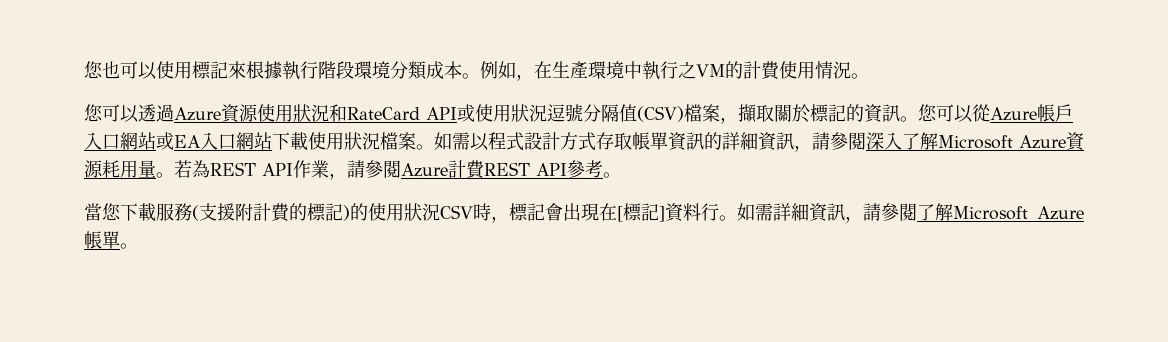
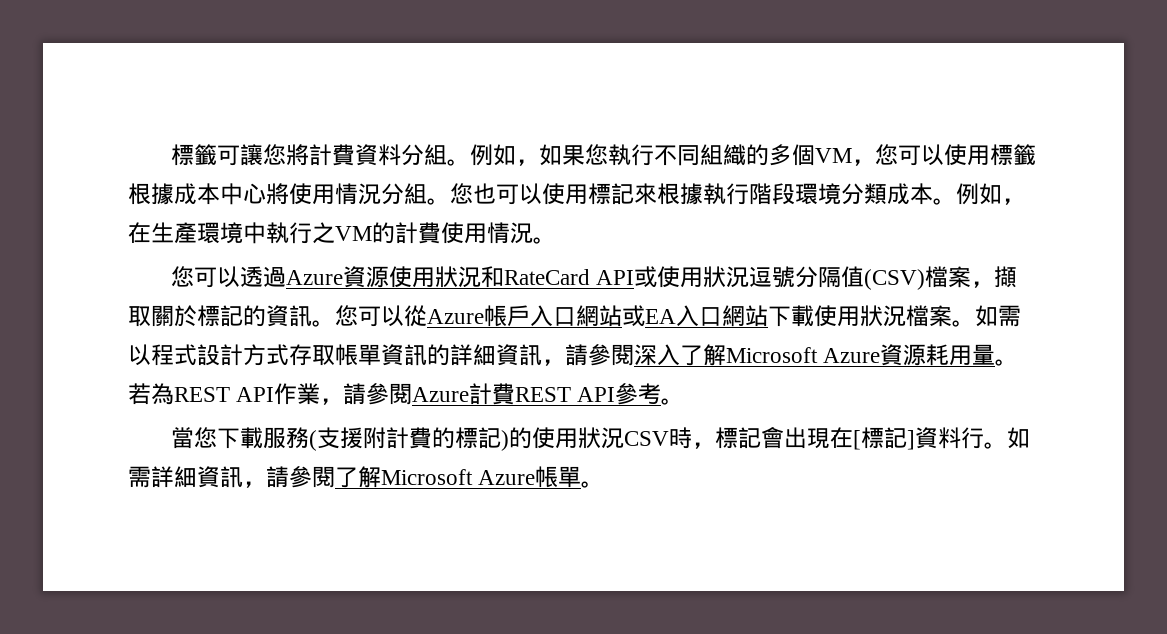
(84, 70) none -> [171,144,1037,166] [128,183,450,205] 標籤可讓您將計費資料分組。例如，如果您執行不同組織的多個VM，您可以使用標籤根據成本中心將使用情況分組。

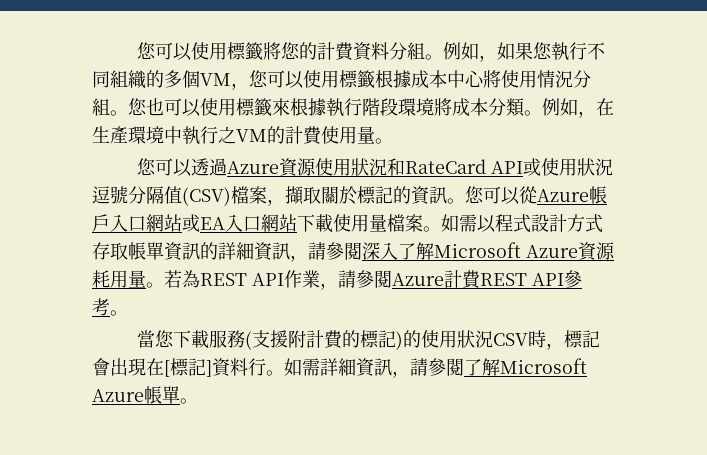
[171,144,310,166] 標籤可讓您將 -> [137,42,318,61] 您可以使用標籤將您的
[611,183,634,205] 記 -> [254,98,272,116] 籤
[841,183,933,205] 分類成本 -> [434,98,525,117] 將成本分類
[487,222,533,244] 情況 -> [357,126,375,144] 量
[860,305,906,327] 狀況 -> [369,214,387,232] 量

